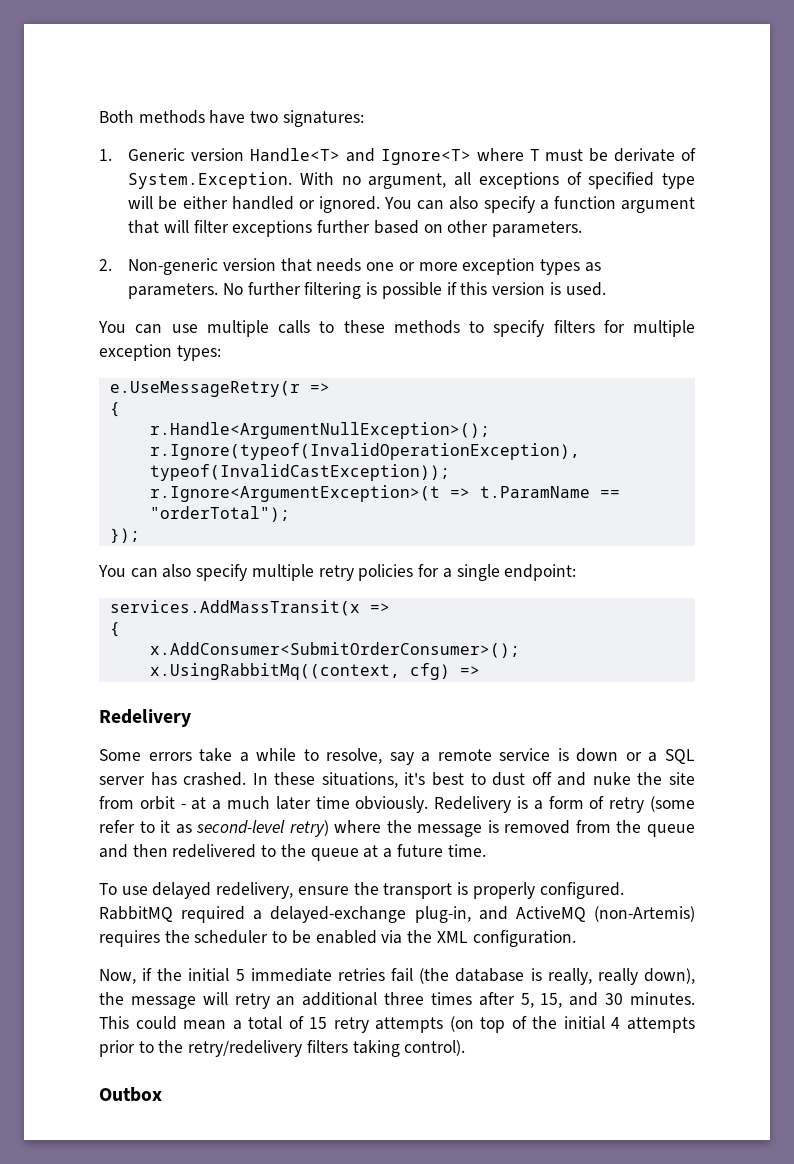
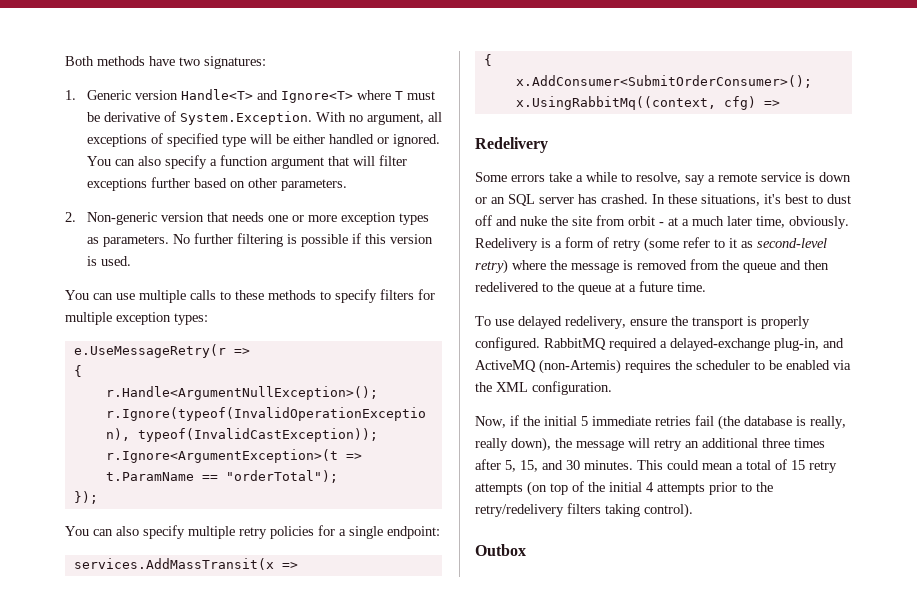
[614,148,676,162] derivate -> [103,112,160,122] derivative
[648,752,658,762] a -> [491,197,505,204] an
[315,796,350,809] time -> [756,216,785,228] time,

